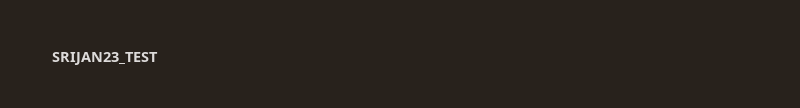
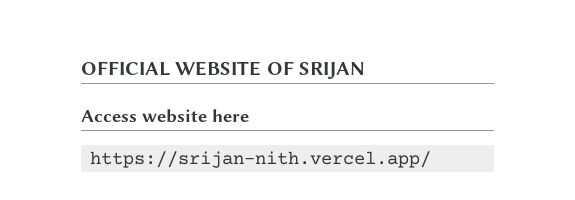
[52,52,158,65] SRIJAN23_TEST -> [81,61,365,79] [81,109,249,123] [90,151,431,168] OFFICIAL WEBSITE OF SRIJAN // Access website here // https://srijan-nith.vercel.app/

